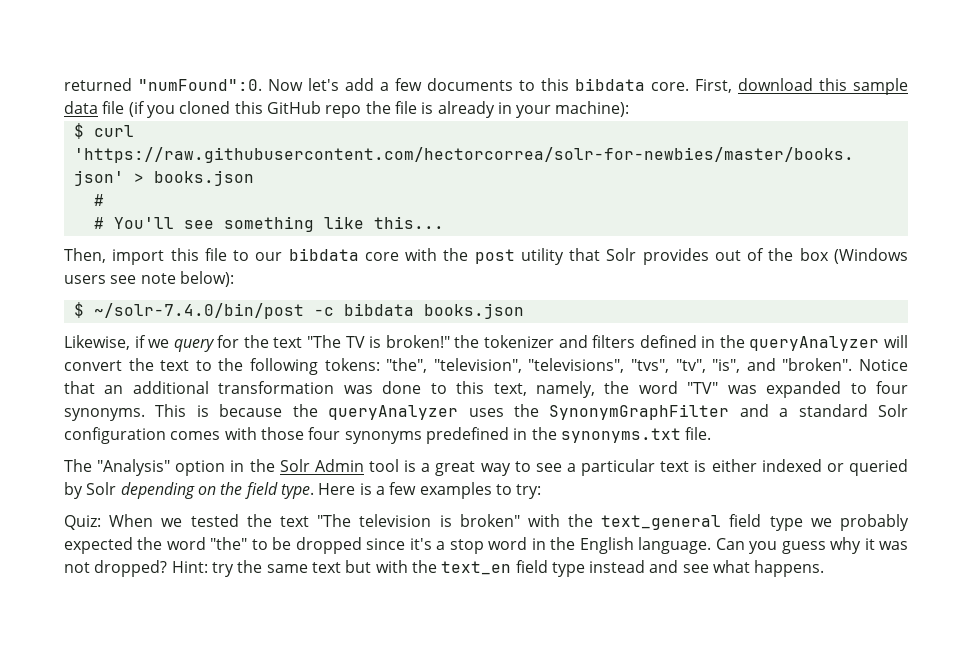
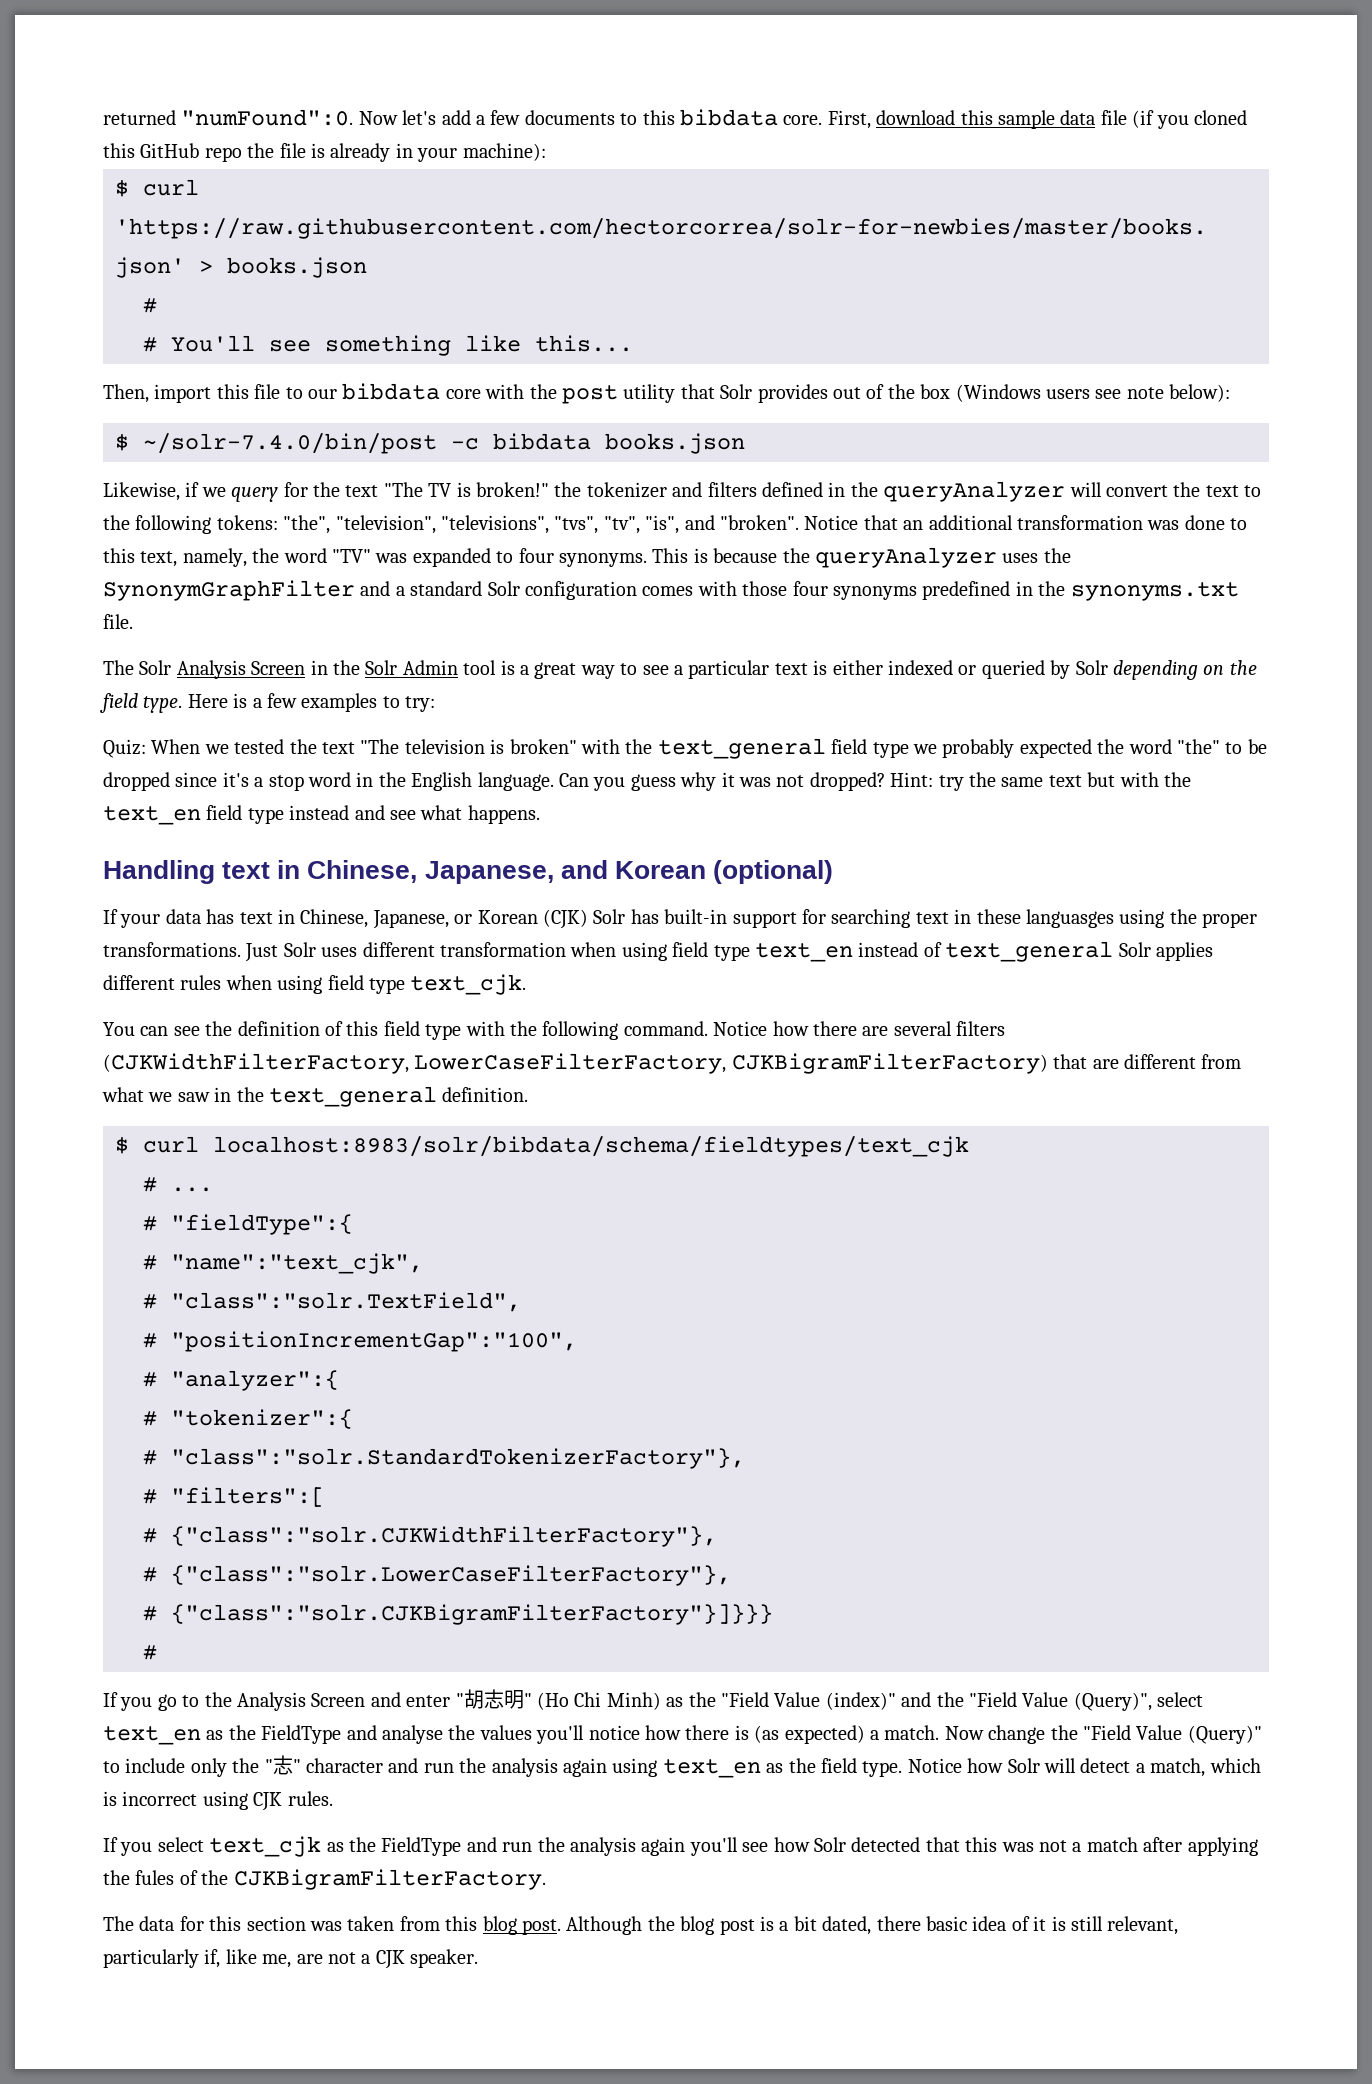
[97,459,226,476] "Analysis" option -> [139,660,306,679] Solr Analysis Screen
(825, 568) none -> [103,860,834,884] [103,909,1258,929] [103,941,1213,962] [103,974,527,995] [103,1021,1006,1040] [103,1053,1242,1074] [102,1086,529,1107] [115,1136,969,1157] [143,1177,213,1192] [143,1214,353,1235] [143,1253,423,1274] [143,1292,521,1312] [143,1331,577,1352] [143,1370,339,1391] [143,1409,353,1429] [143,1448,745,1469] [143,1487,325,1507] [143,1526,717,1547] [143,1565,731,1586] [143,1604,773,1625] [143,1645,157,1660] [103,1689,1204,1711] [103,1725,1262,1745] [103,1755,1261,1778] [103,1791,333,1811] [103,1836,1258,1857] [103,1869,546,1890] [103,1916,1179,1935] [103,1949,479,1969] // Handling text in Chinese, Japanese, and Korean (optional) // If your data has text in Chinese, Japanese, or Korean (CJK) Solr has built-in support for searching text in these languasges using the proper transformations. Just Solr uses different transformation when using field type text_en instead of text_general Solr applies different rules when using field type text_cjk. // You can see the definition of this field type with the following command. Notice how there are several filters (CJKWidthFilterFactory, LowerCaseFilterFactory, CJKBigramFilterFactory) that are different from what we saw in the text_general definition. // $ curl localhost:8983/solr/bibdata/schema/fieldtypes/text_cjk // # ... // # "fieldType":{ // # "name":"text_cjk", // # "class":"solr.TextField", // # "positionIncrementGap":"100", // # "analyzer":{ // # "tokenizer":{ // # "class":"solr.StandardTokenizerFactory"}, // # "filters":[ // # {"class":"solr.CJKWidthFilterFactory"}, // # {"class":"solr.LowerCaseFilterFactory"}, // # {"class":"solr.CJKBigramFilterFactory"}]}}} // # // If you go to the Analysis Screen and enter "胡志明" (Ho Chi Minh) as the "Field Value (index)" and the "Field Value (Query)", select text_en as the FieldType and analyse the values you'll notice how there is (as expected) a match. Now change the "Field Value (Query)" to include only the "志" character and run the analysis again using text_en as the field type. Notice how Solr will detect a match, which is incorrect using CJK rules. // If you select text_cjk as the FieldType and run the analysis again you'll see how Solr detected that this was not a match after applying the fules of the CJKBigramFilterFactory. // The data for this section was taken from this blog post. Although the blog post is a bit dated, there basic idea of it is still relevant, particularly if, like me, are not a CJK speaker.

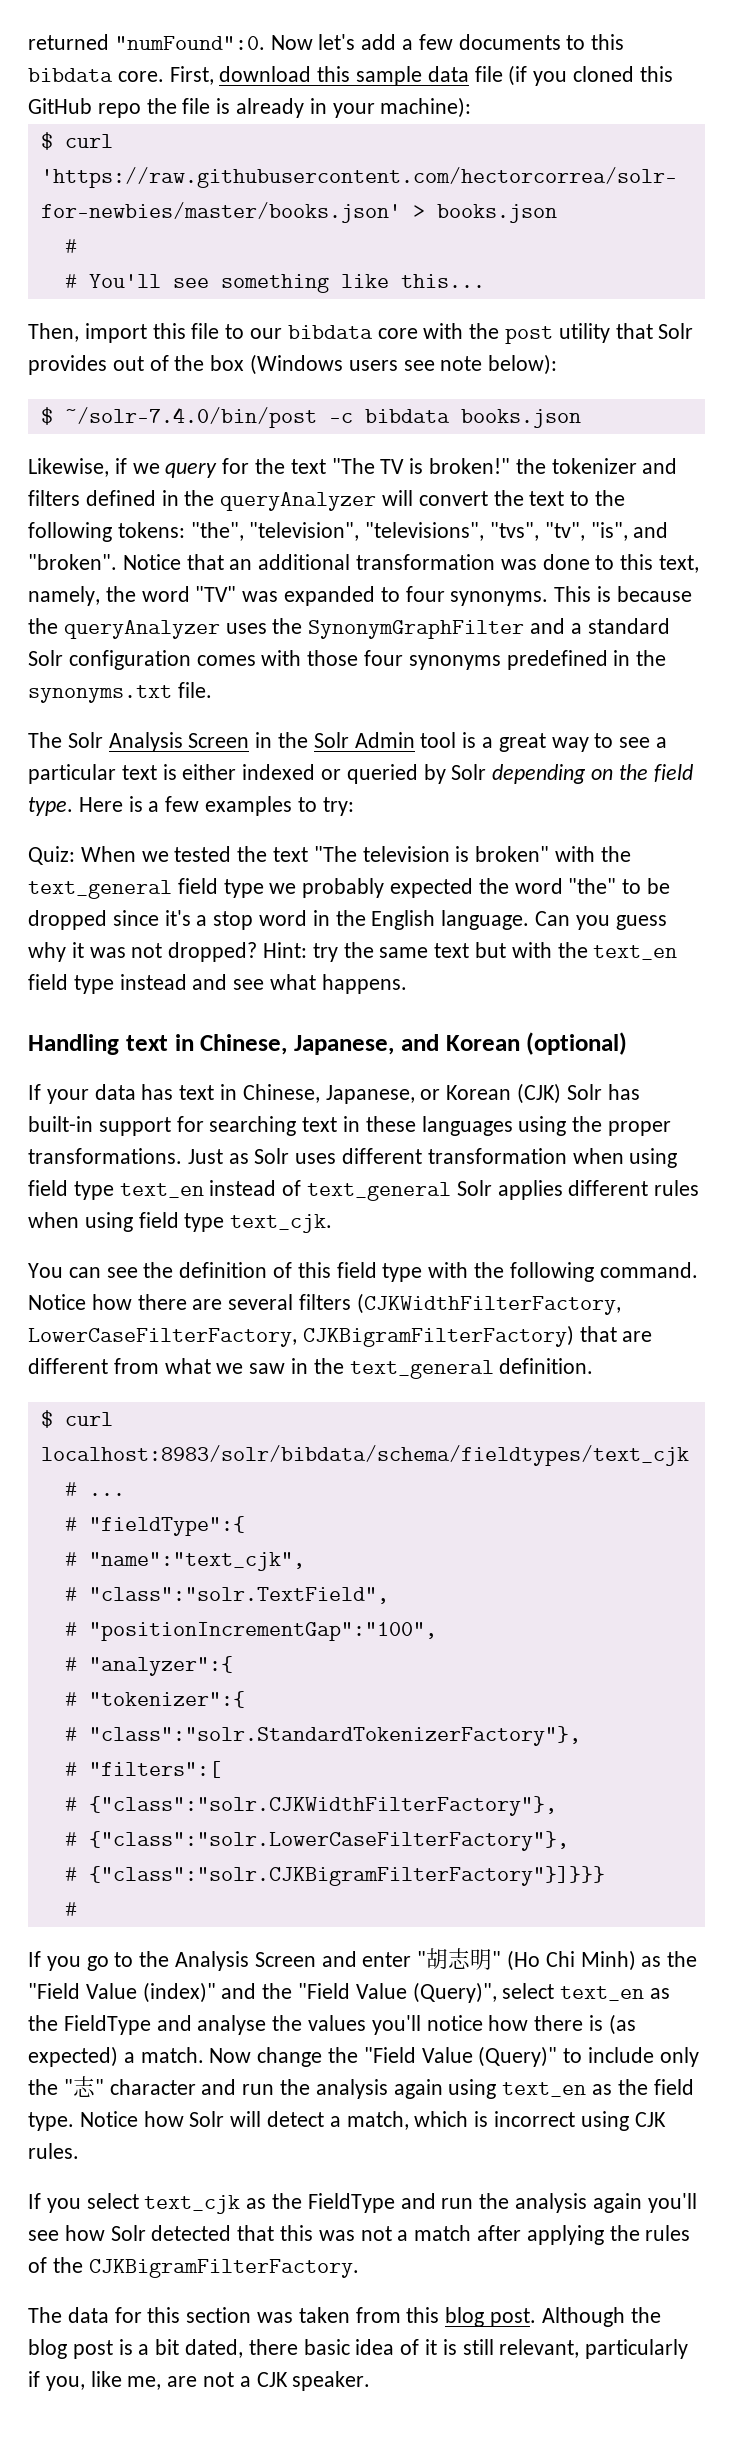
[1025,909,1114,928] languasges -> [421,1116,513,1136] languages
(279, 952) none -> [228,1153,249,1164] as
[135,1870,175,1885] fules -> [645,2225,691,2241] rules
[204,1949,221,1968] if, -> [28,2371,85,2391] if you,

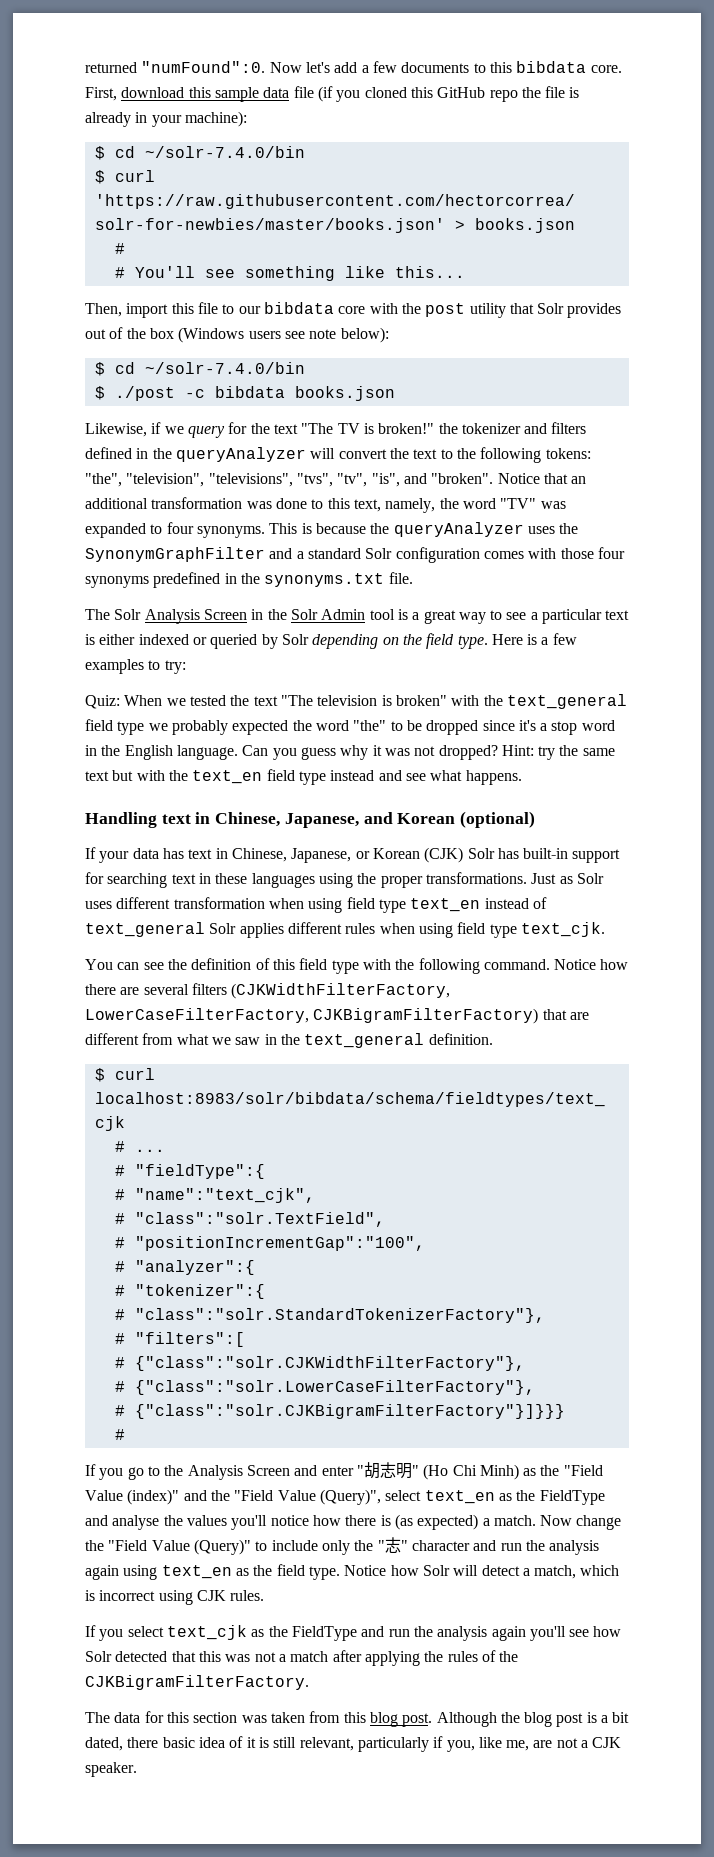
(472, 107) none -> [94,146,305,160] // $ cd ~/solr-7.4.0/bin
[64,407,317,428] ~/solr-7.4.0/bin/post -> [114,362,305,374] [94,386,175,401] cd ~/solr-7.4.0/bin // $ ./post

